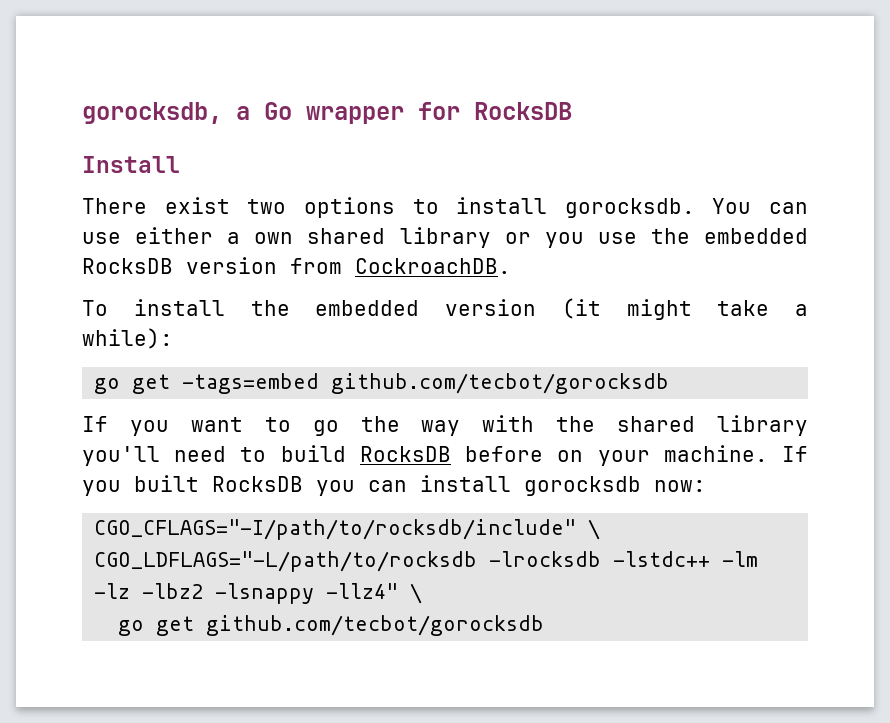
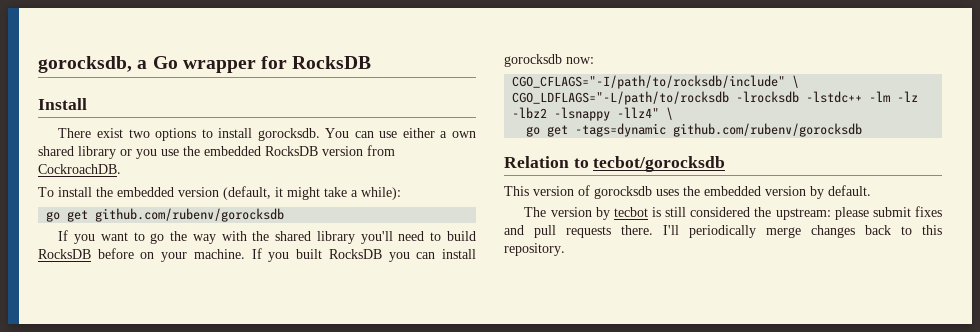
[561,298,601,319] (it -> [223,186,283,200] (default, it
[182,373,670,394] -tags=embed github.com/tecbot/gorocksdb -> [95,208,285,222] github.com/rubenv/gorocksdb
[206,615,545,636] github.com/tecbot/gorocksdb -> [575,123,863,137] [504,156,726,172] [504,185,871,199] [524,206,943,220] [504,225,942,238] [504,243,565,256] -tags=dynamic github.com/rubenv/gorocksdb // Relation to tecbot/gorocksdb // This version of gorocksdb uses the embedded version by default. // The version by tecbot is still considered the upstream: please submit fixes and pull requests there. I'll periodically merge changes back to this repository.

